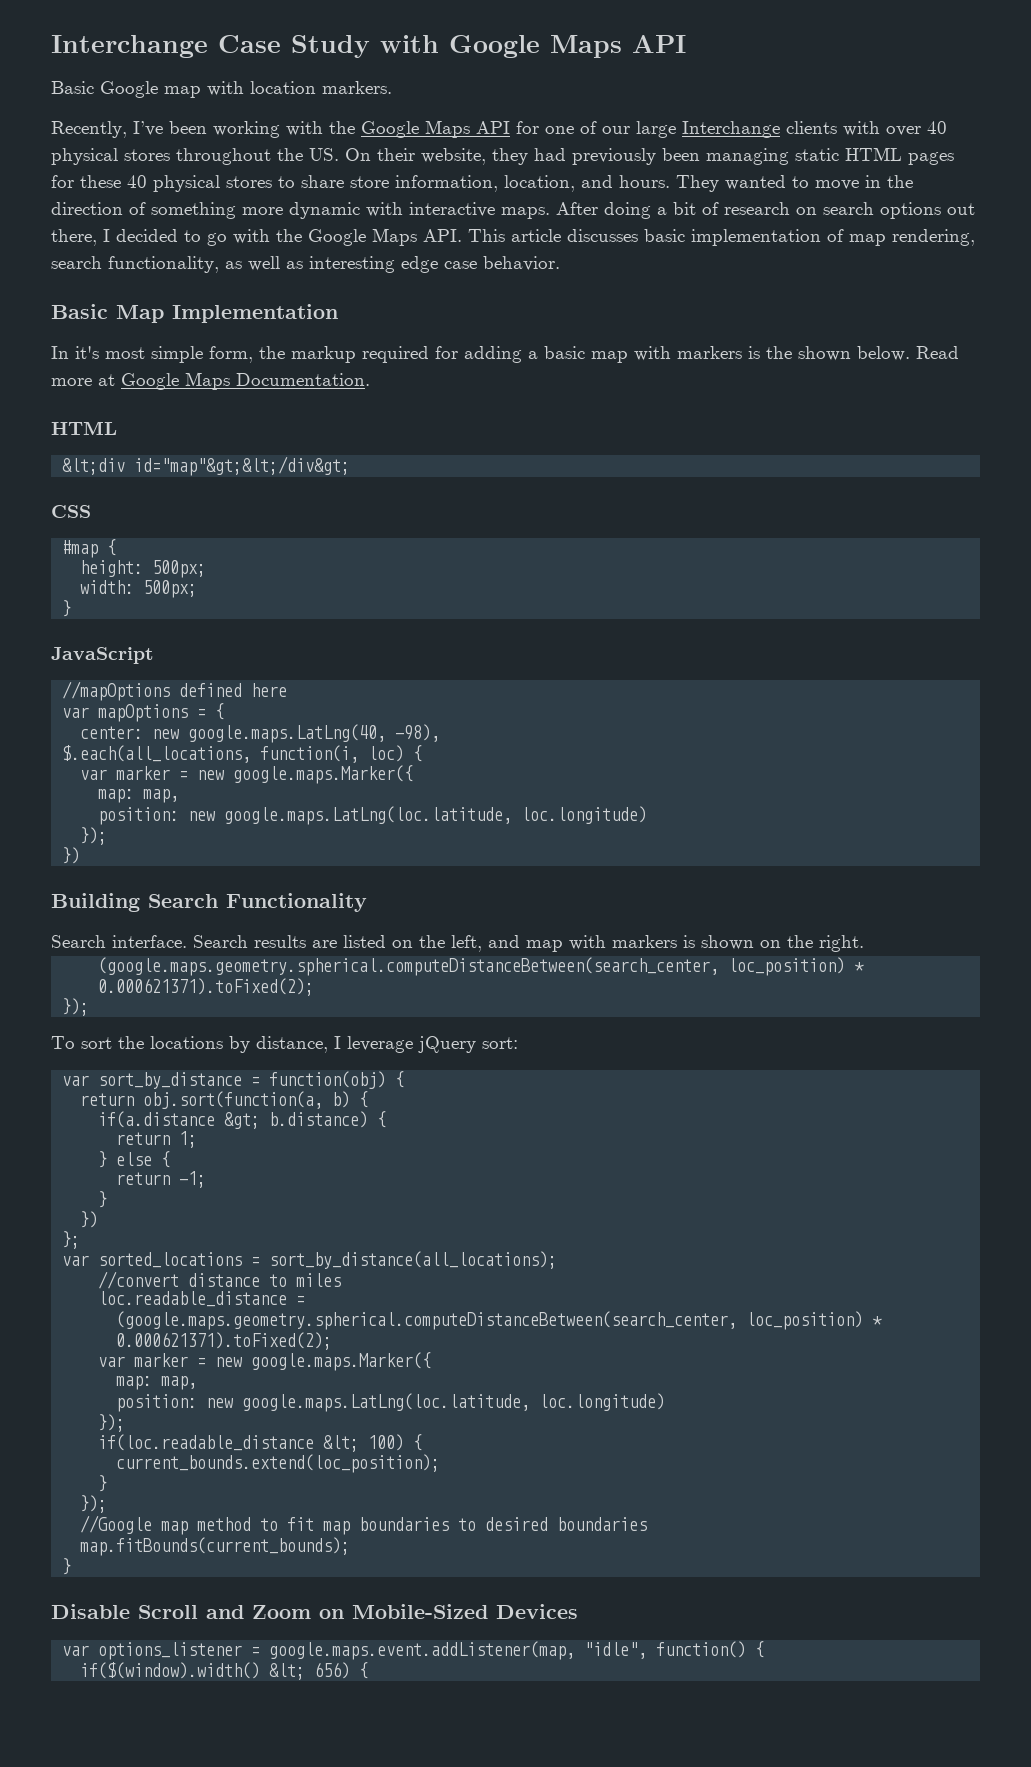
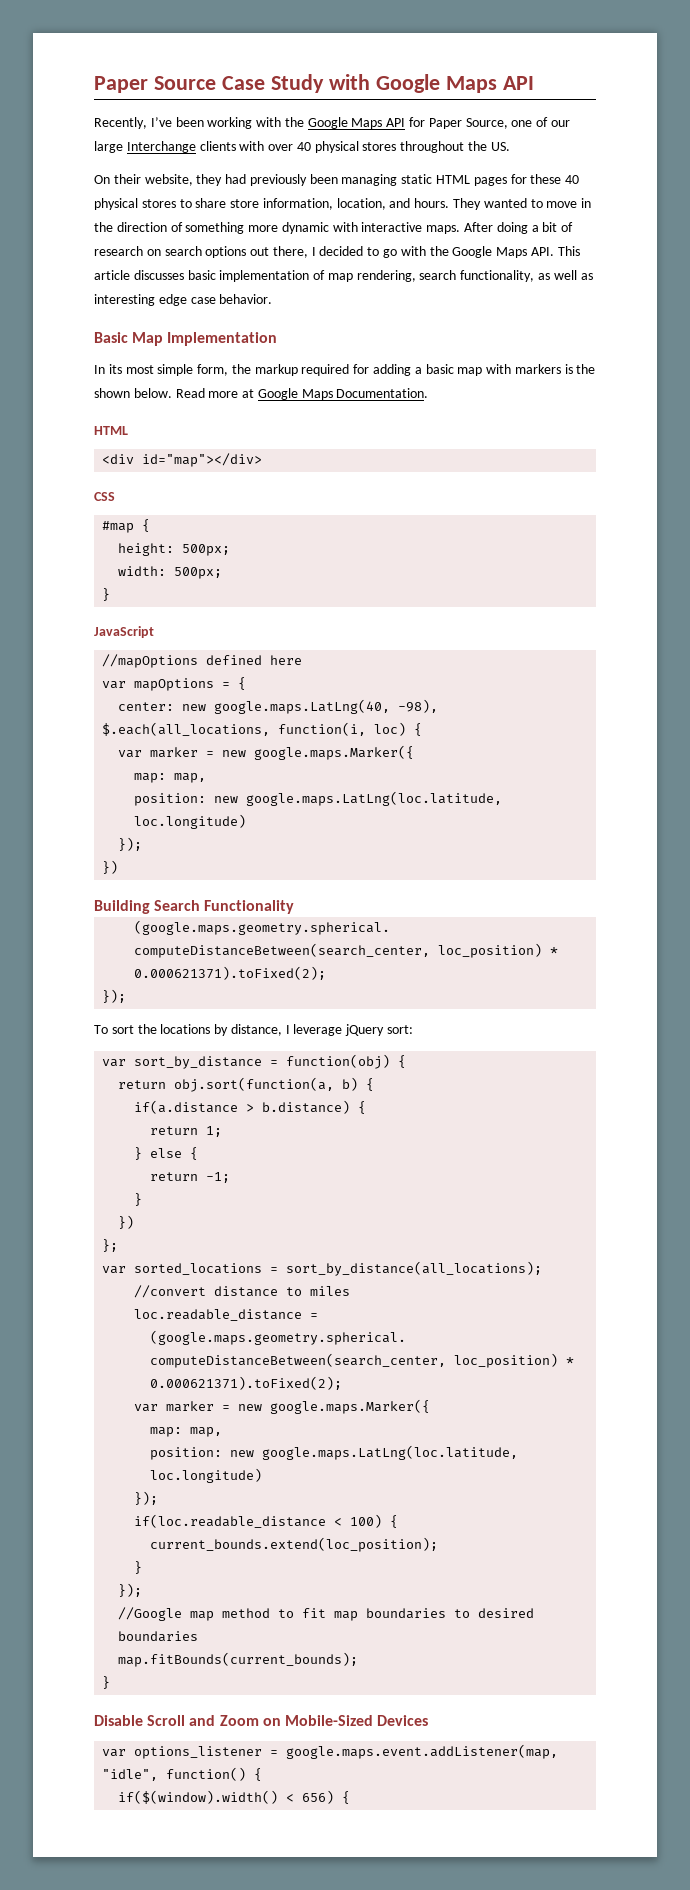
[51,35,208,58] Interchange -> [94,76,216,93] Paper Source
[51,81,392,98] // Basic Google map with location markers. -> (534, 83) none
(539, 127) none -> [428,118,508,129] Paper Source,
(339, 154) none -> (510, 146) //
[75,346,99,359] it's -> [108,364,122,374] its
[62,456,351,476] &lt;div id="map"&gt;&lt;/div&gt; -> [102,453,263,467] <div id="map"></div>
[51,935,864,952] // Search interface. Search results are listed on the left, and map with markers is shown on the right. -> (295, 907) none
[224,1112,261,1129] &gt; -> [246,1104,255,1112] >
[323,1435,360,1452] &lt; -> [334,1518,343,1526] <
[269,1663,306,1680] &lt; -> [286,1794,295,1802] <

